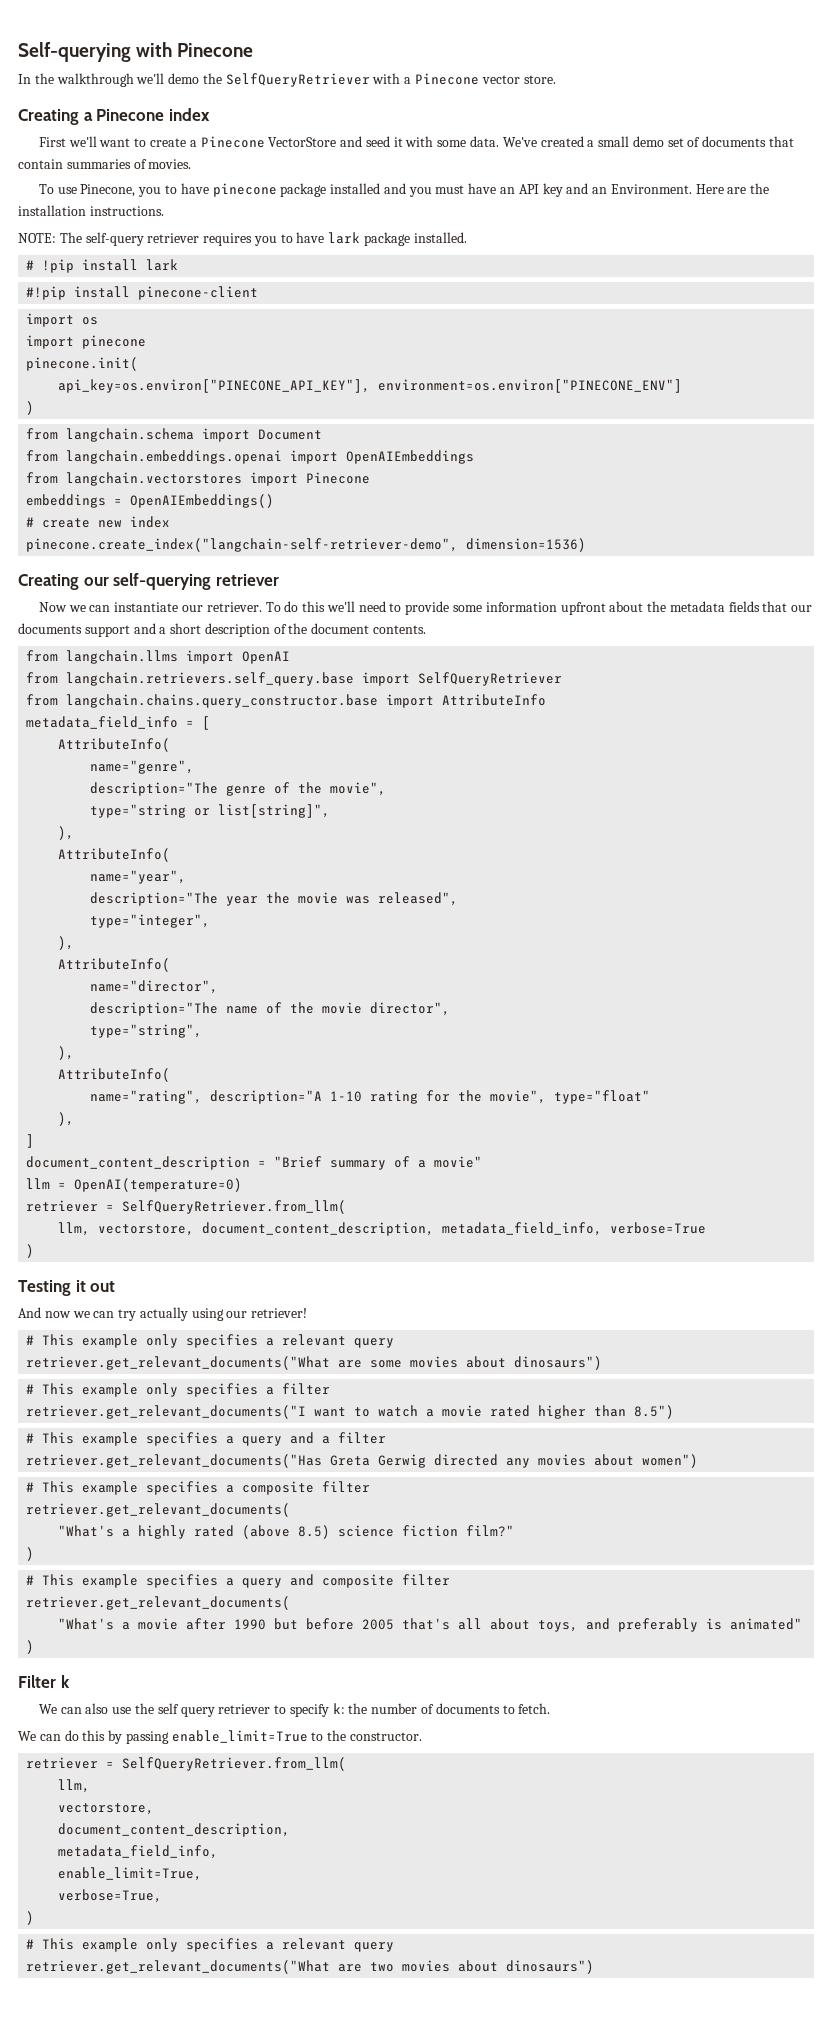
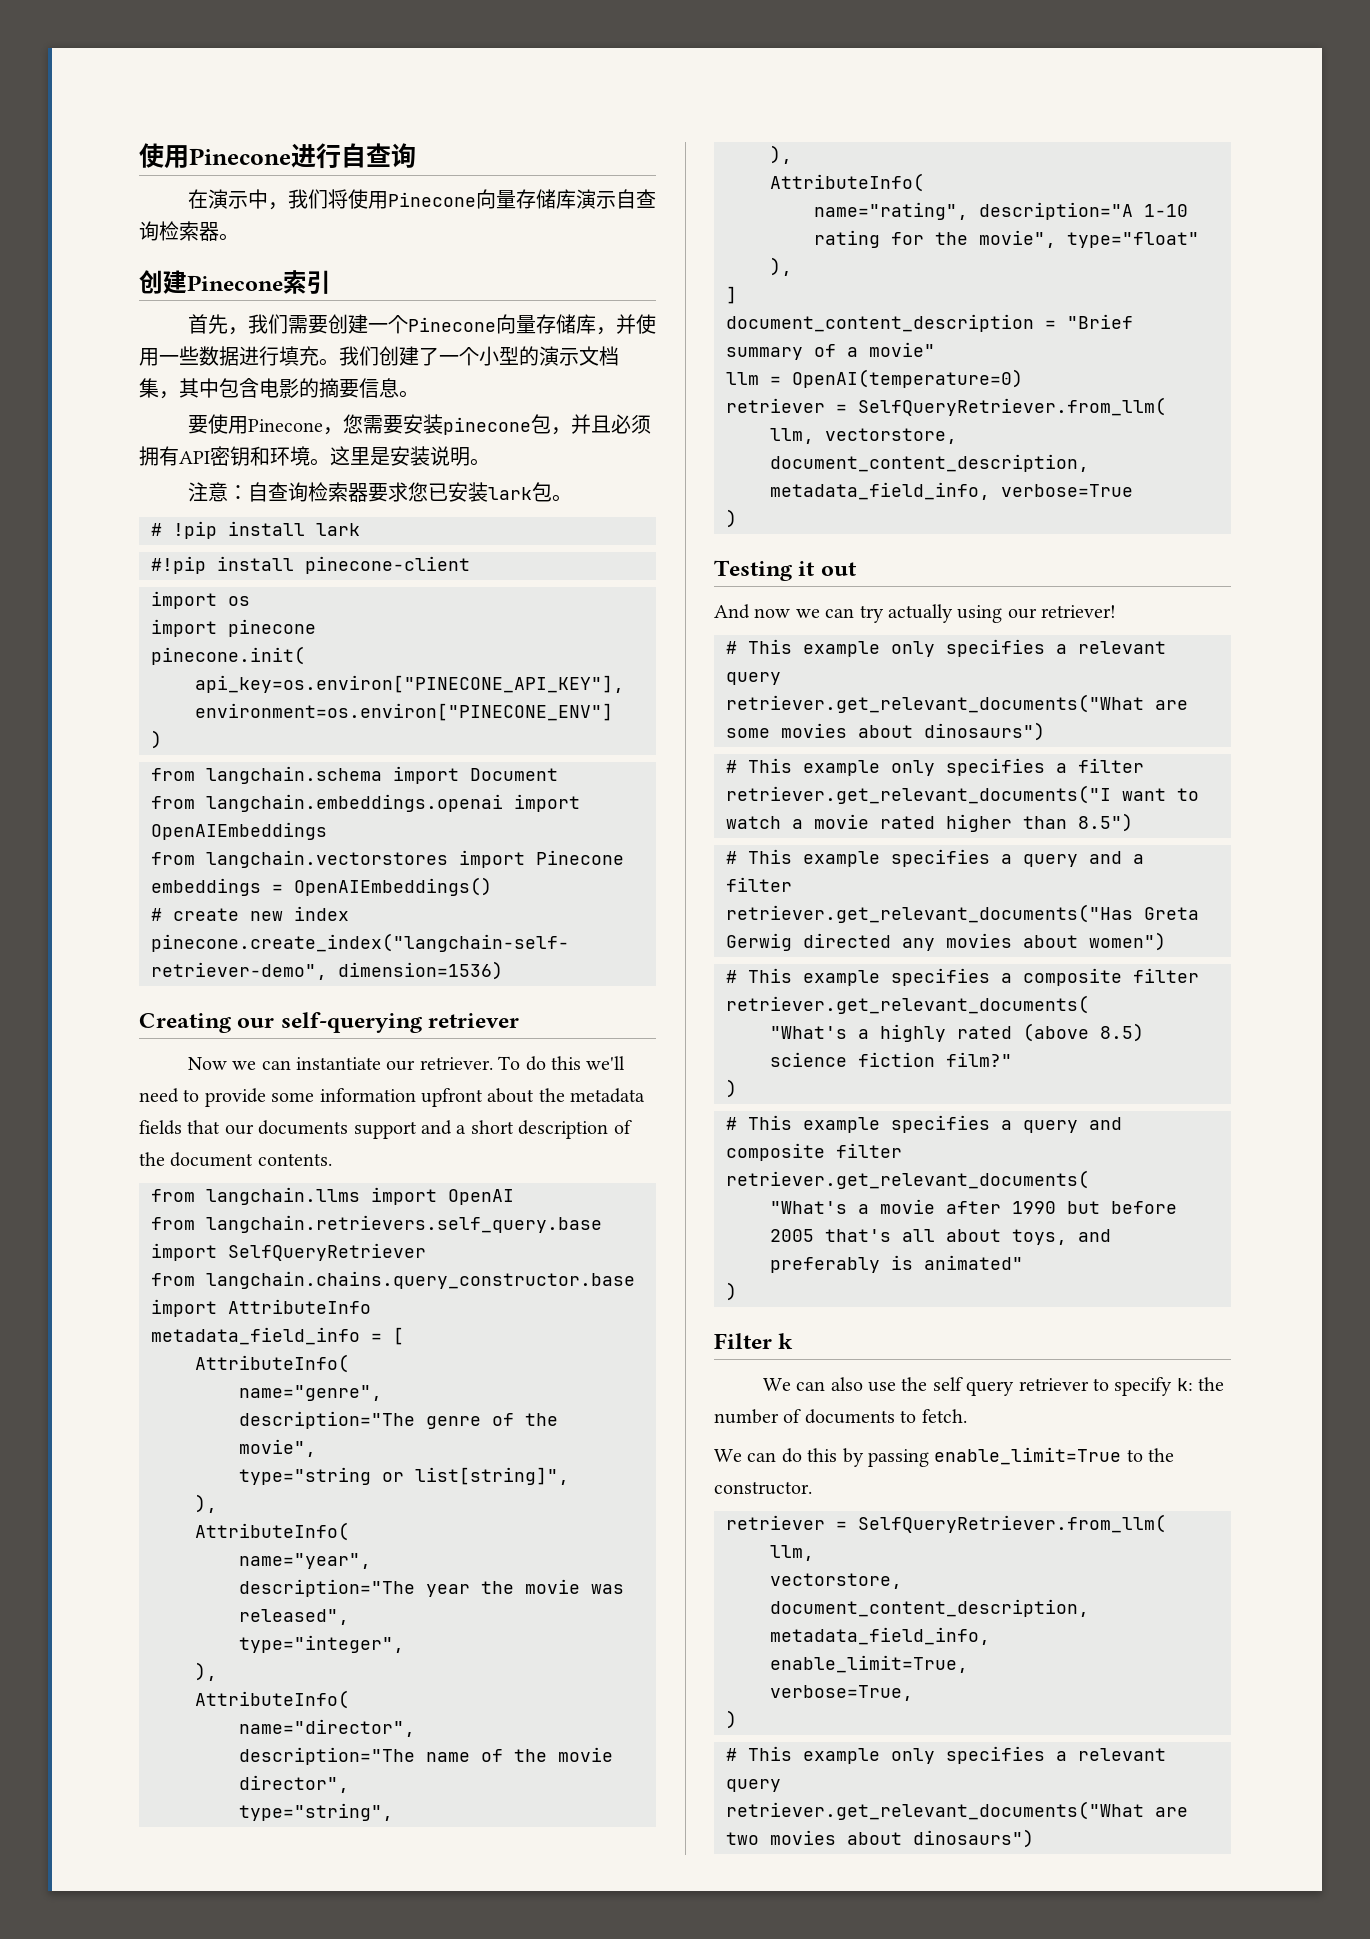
[18,42,254,62] [18,73,556,87] [18,108,210,125] [38,136,795,148] [18,159,192,169] [38,183,770,197] [18,205,164,216] [18,232,467,246] Self-querying with Pinecone // In the walkthrough we'll demo the SelfQueryRetriever with a Pinecone vector store. // Creating a Pinecone index // First we'll want to create a Pinecone VectorStore and seed it with some data. We've created a small demo set of documents that contain summaries of movies. // To use Pinecone, you to have pinecone package installed and you must have an API key and an Environment. Here are the installation instructions. // NOTE: The self-query retriever requires you to have lark package installed. -> [139,143,416,169] [187,189,656,210] [139,221,239,241] [139,270,331,294] [187,314,656,335] [139,346,619,366] [139,378,419,399] [187,414,651,435] [139,446,490,466] [187,482,572,502] 使用Pinecone进行自查询 // 在演示中，我们将使用Pinecone向量存储库演示自查询检索器。 // 创建Pinecone索引 // 首先，我们需要创建一个Pinecone向量存储库，并使用一些数据进行填充。我们创建了一个小型的演示文档集，其中包含电影的摘要信息。 // 要使用Pinecone，您需要安装pinecone包，并且必须拥有API密钥和环境。这里是安装说明。 // 注意：自查询检索器要求您已安装lark包。

